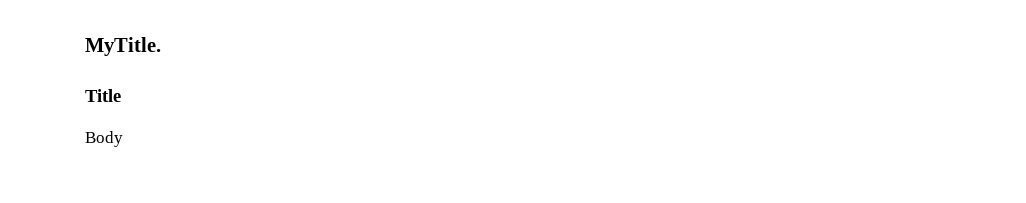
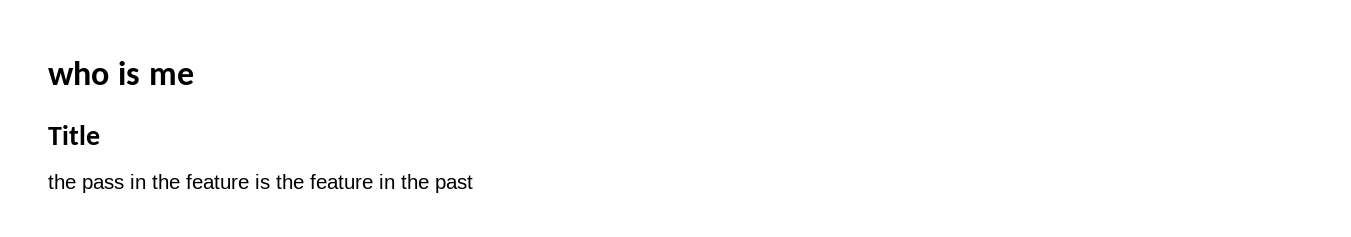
[85,37,161,56] [85,89,121,102] [85,131,123,147] MyTitle. // Title // Body -> [48,61,195,85] [48,125,100,145] [48,174,473,193] who is me // Title // the pass in the feature is the feature in the past

